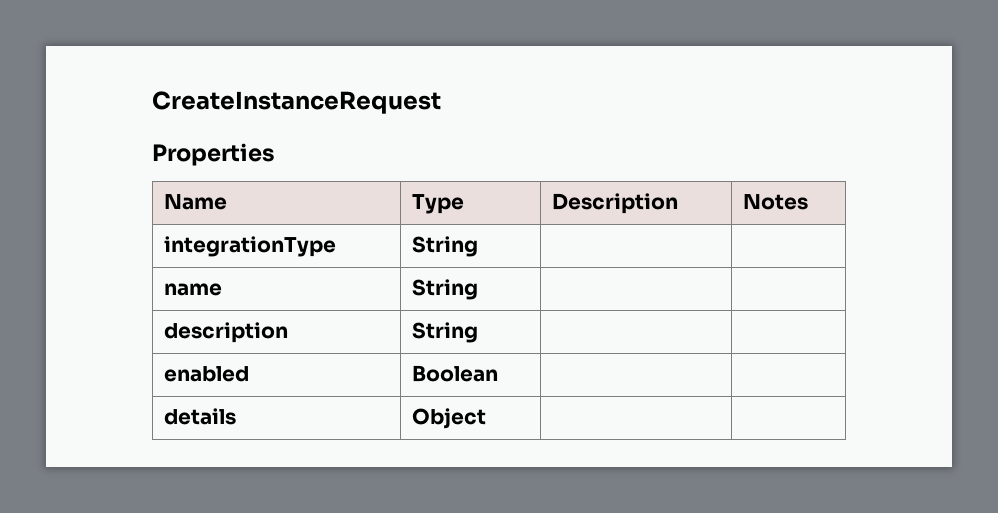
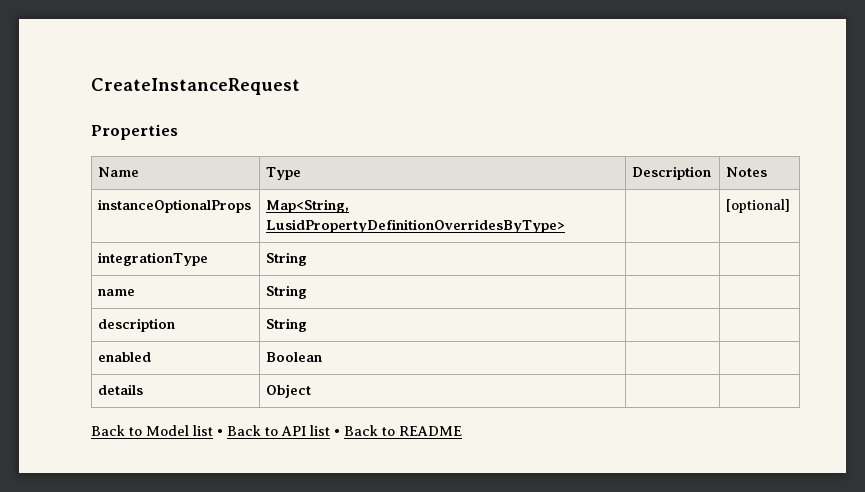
(808, 202) none -> [98,199,252,213] [266,199,350,213] [266,219,566,233] [726,199,791,213] // instanceOptionalProps | Map<String, LusidPropertyDefinitionOverridesByType> | | [optional]
(486, 418) none -> [91,425,462,436] // Back to Model list • Back to API list • Back to README

